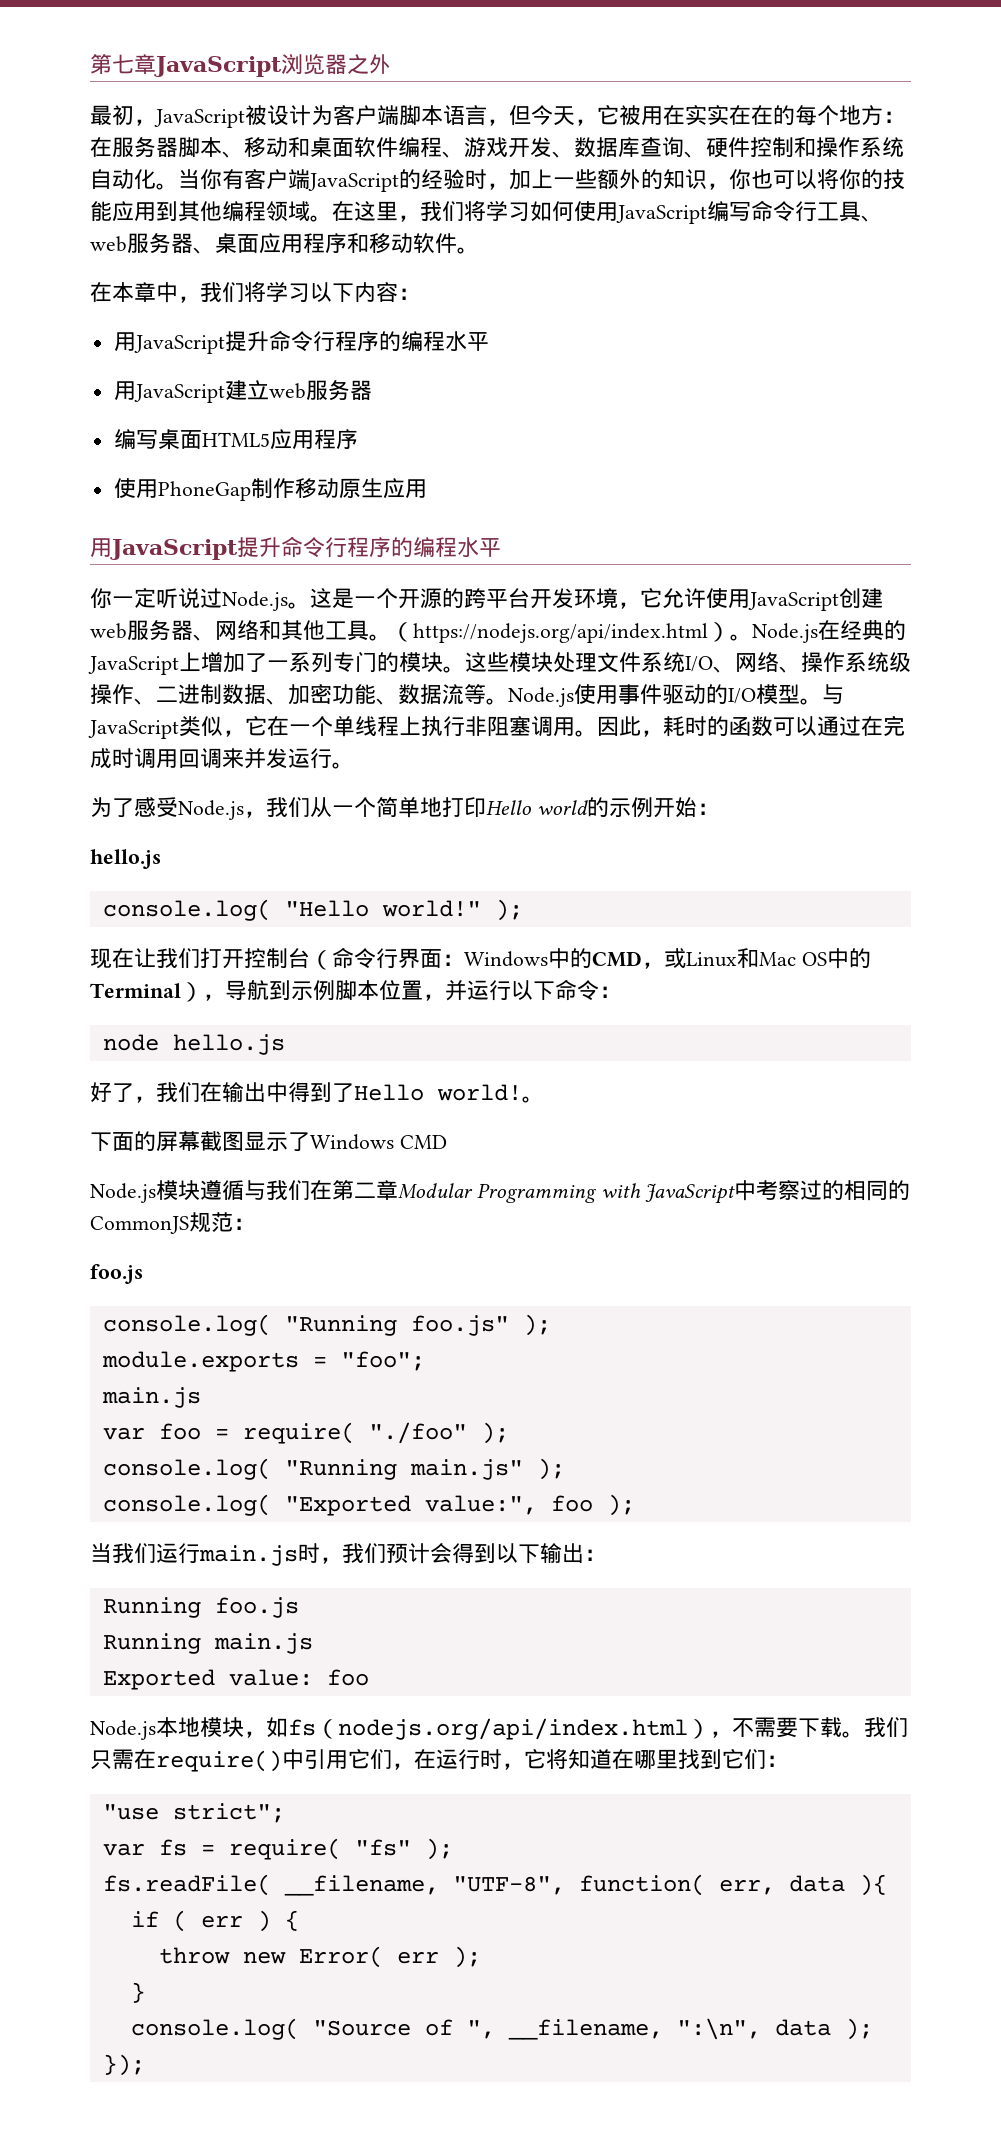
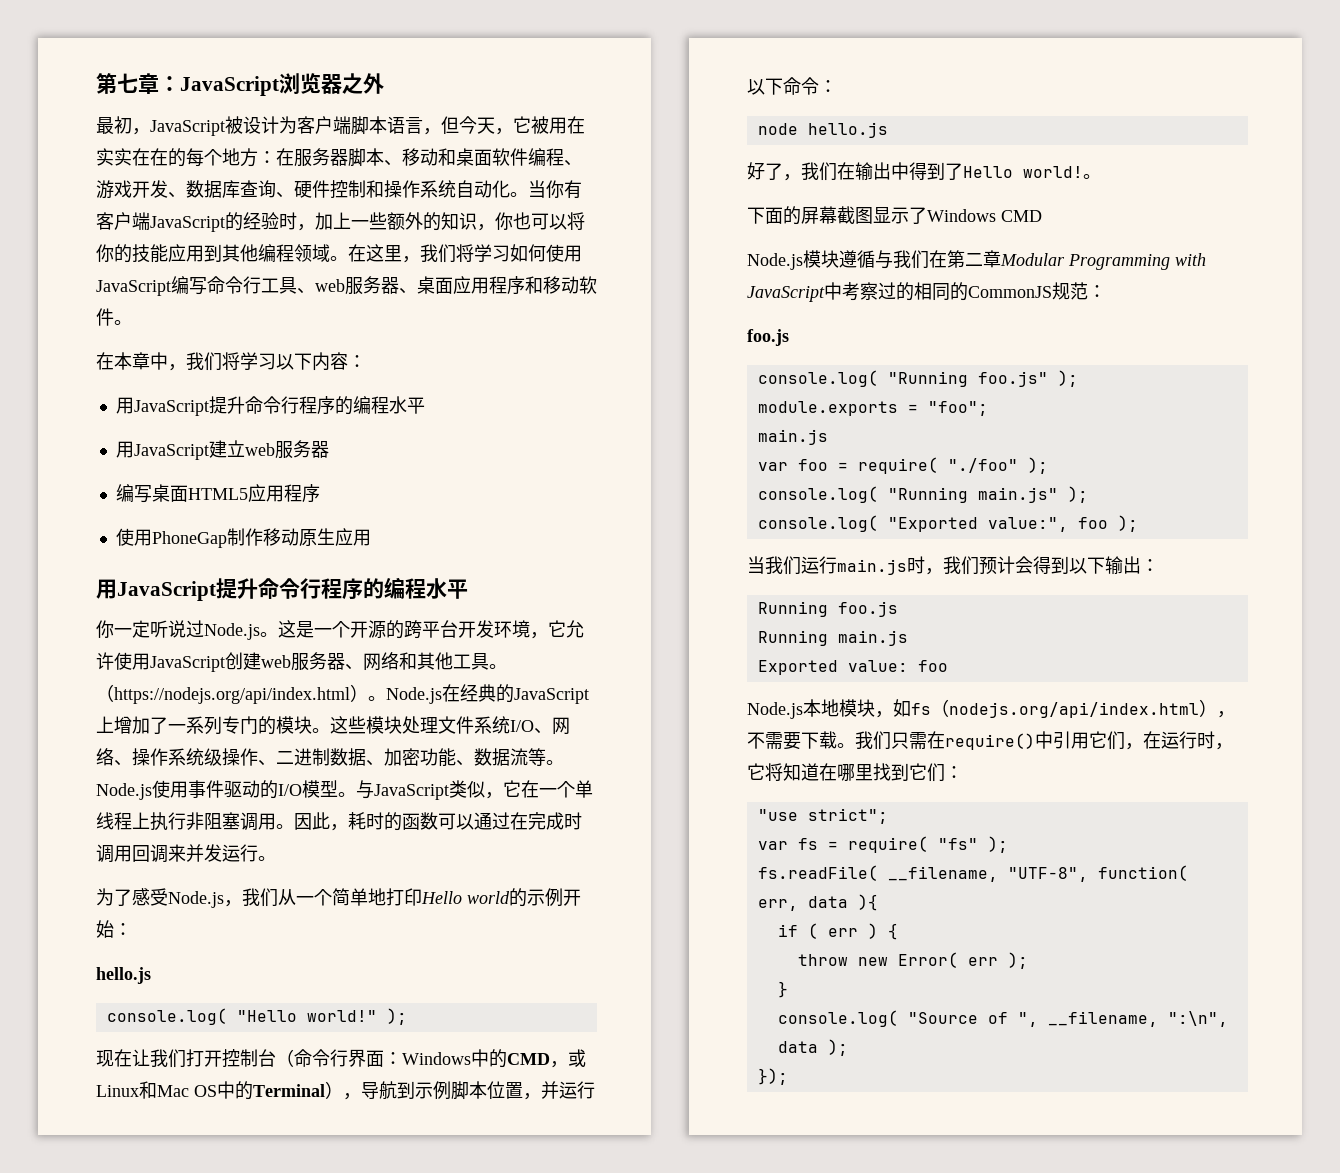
(156, 64) none -> [159,76,180,91] ：

